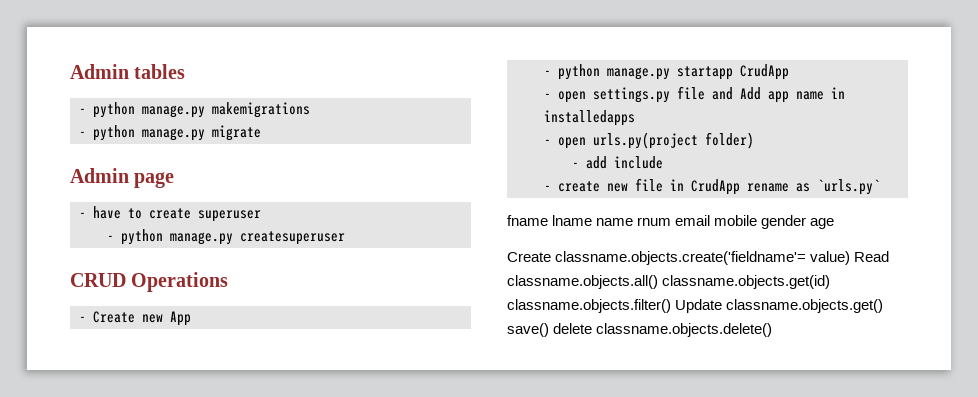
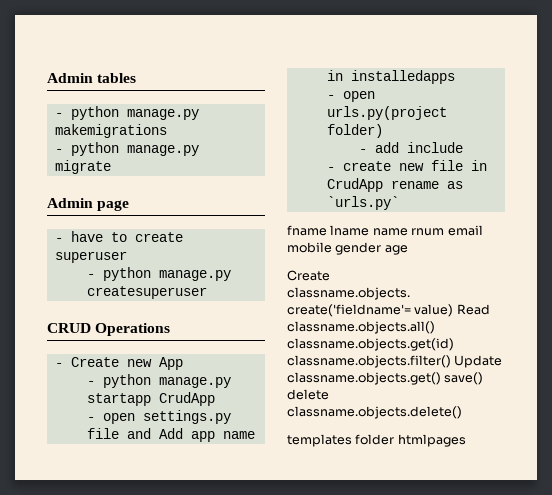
(773, 330) none -> [287,434,466,447] // templates folder htmlpages

